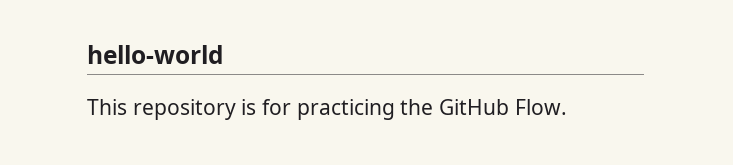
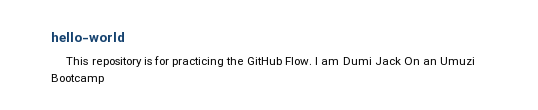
(567, 107) none -> [315,57,475,65] [51,74,104,84] I am Dumi Jack On an Umuzi Bootcamp

